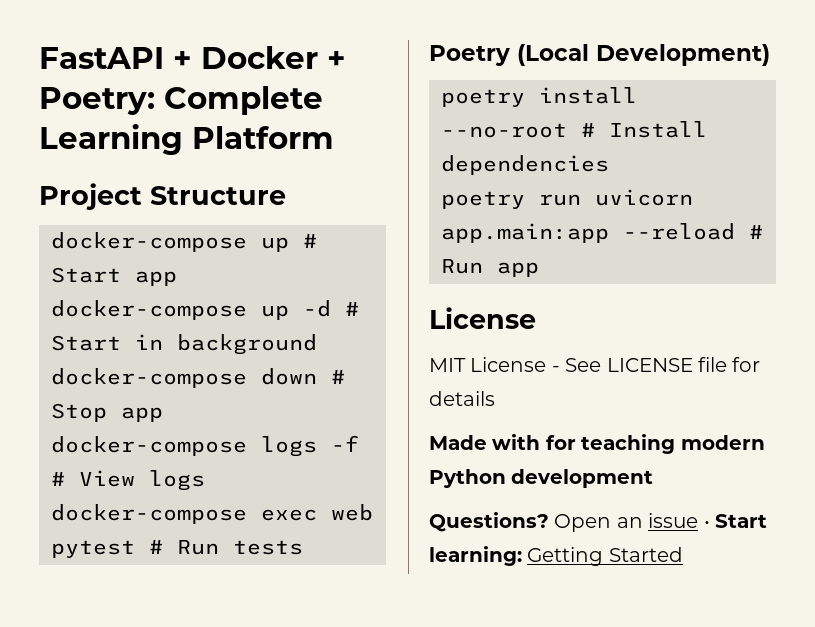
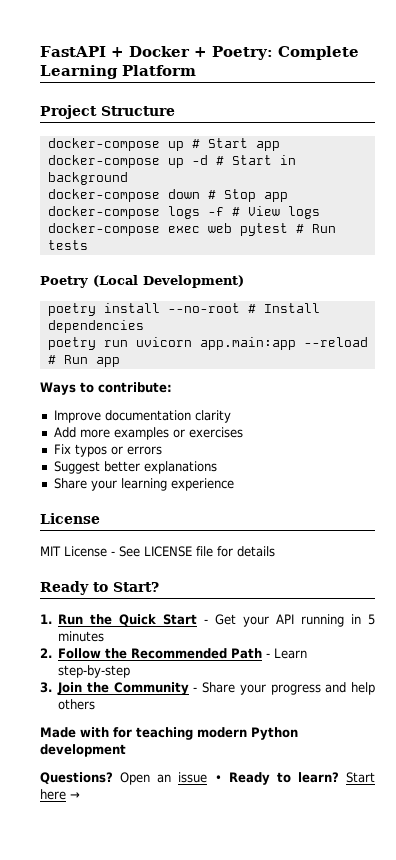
(539, 269) none -> [40,382,172,395] [53,410,231,423] [53,427,243,440] [53,444,162,457] [53,461,217,474] [53,478,234,491] // Ways to contribute: // Improve documentation clarity // Add more examples or exercises // Fix typos or errors // Suggest better explanations // Share your learning experience
(495, 398) none -> [40,581,159,595] [40,614,375,627] [58,631,105,642] [40,648,308,659] [58,665,131,678] [40,682,375,695] [58,699,96,710] // Ready to Start? // 1. Run the Quick Start - Get your API running in 5 minutes // 2. Follow the Recommended Path - Learn step-by-step // 3. Join the Community - Share your progress and help others
[715,514,767,528] [429,546,683,566] Start learning: Getting Started -> [228,772,375,785] [40,789,80,800] Ready to learn? Start here →

